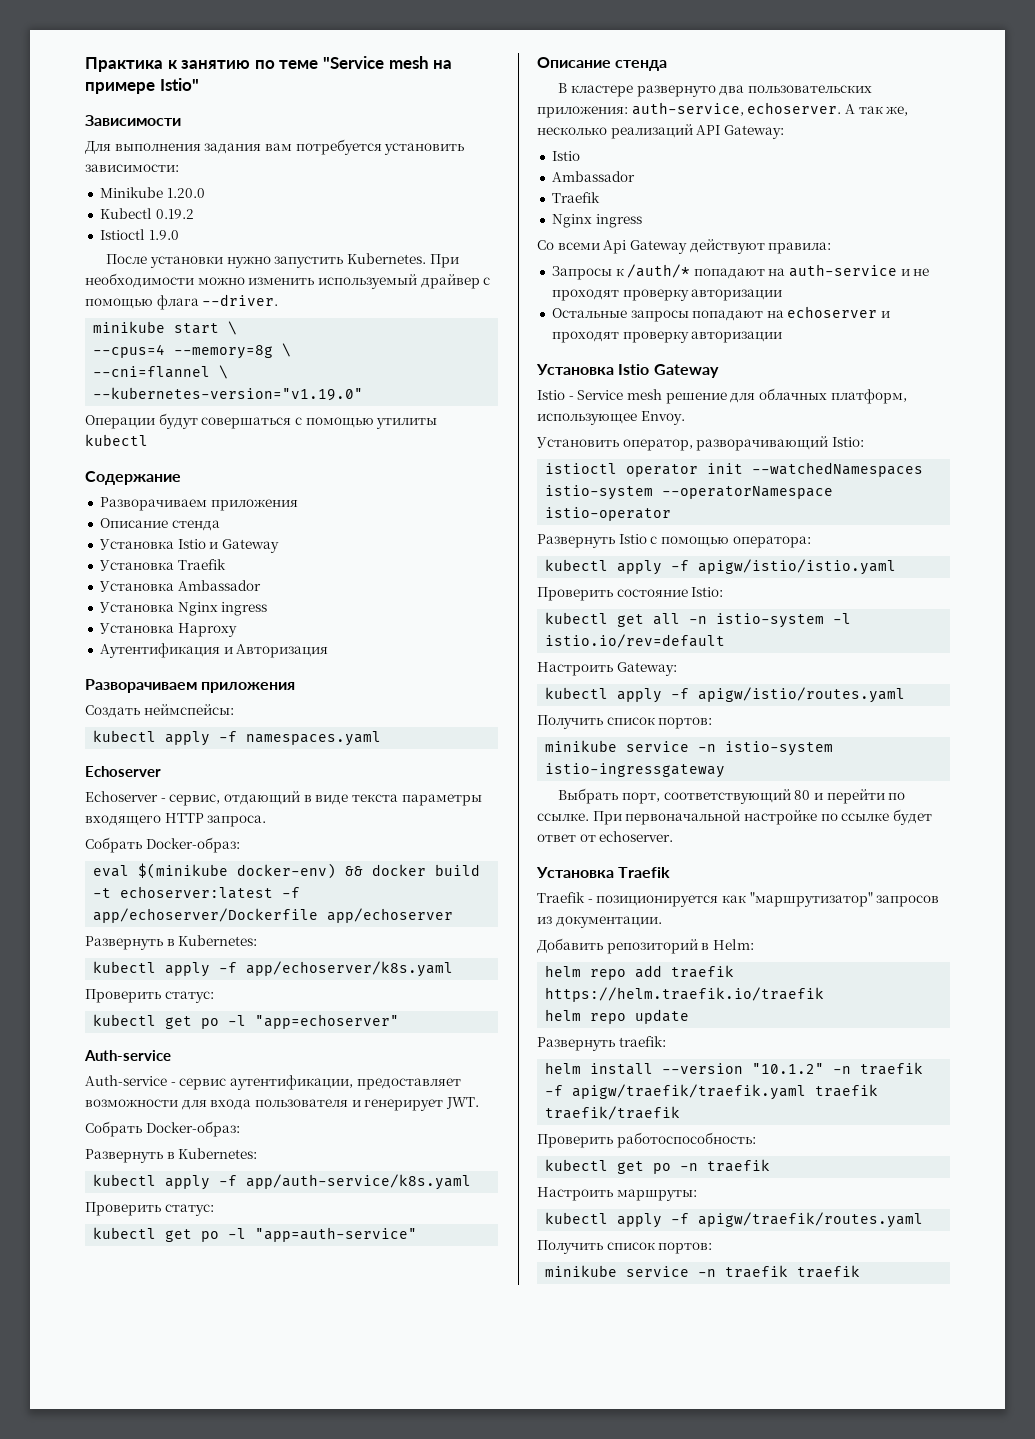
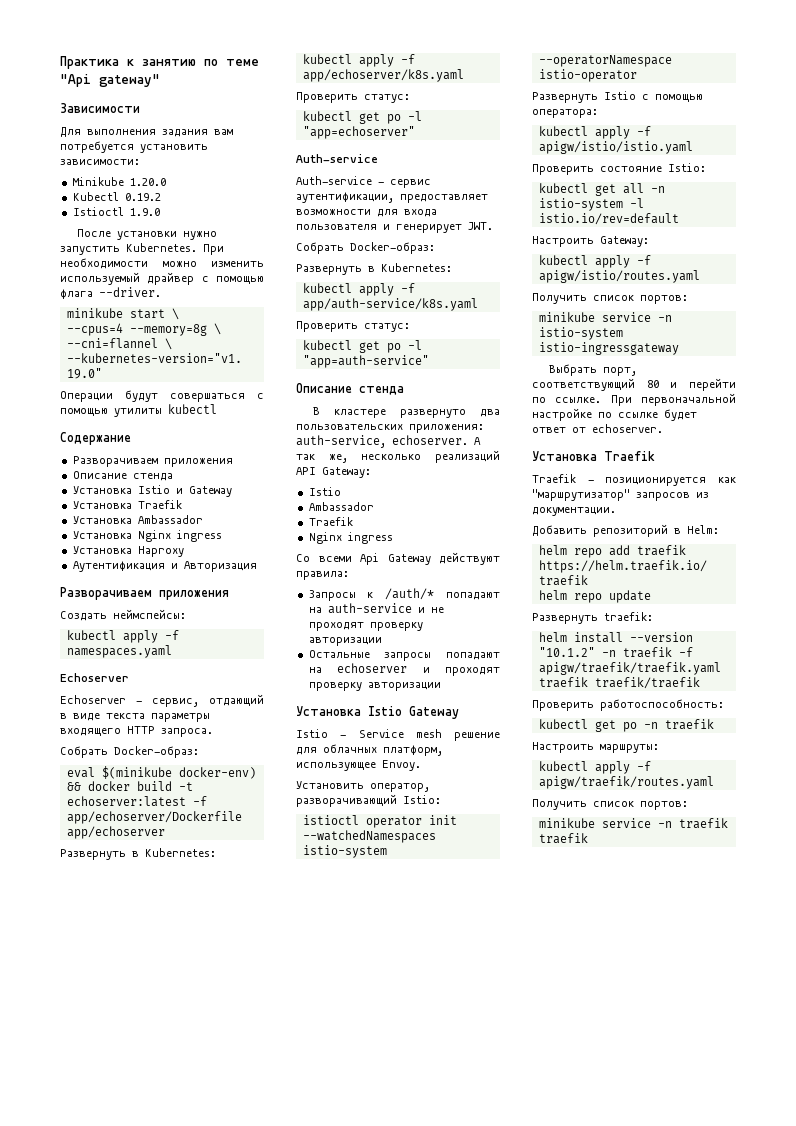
[322,56,453,69] [85,78,199,94] "Service mesh на примере Istio" -> [60,74,160,87] "Api gateway"

